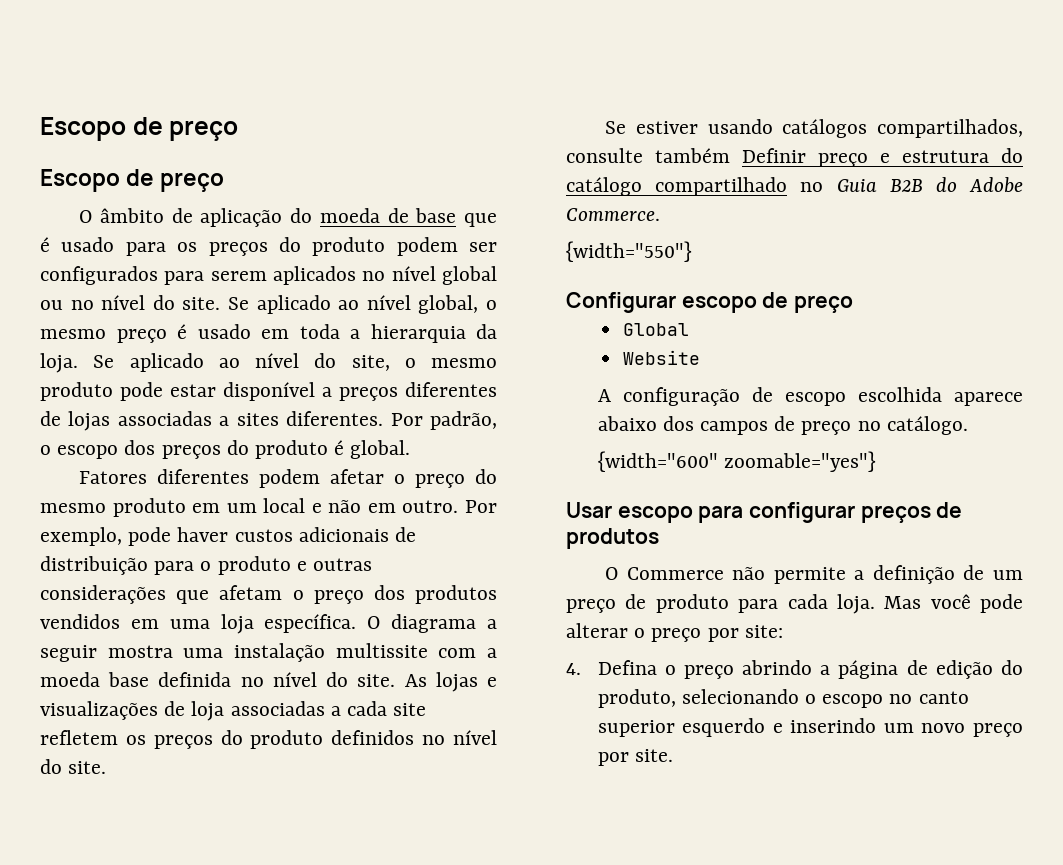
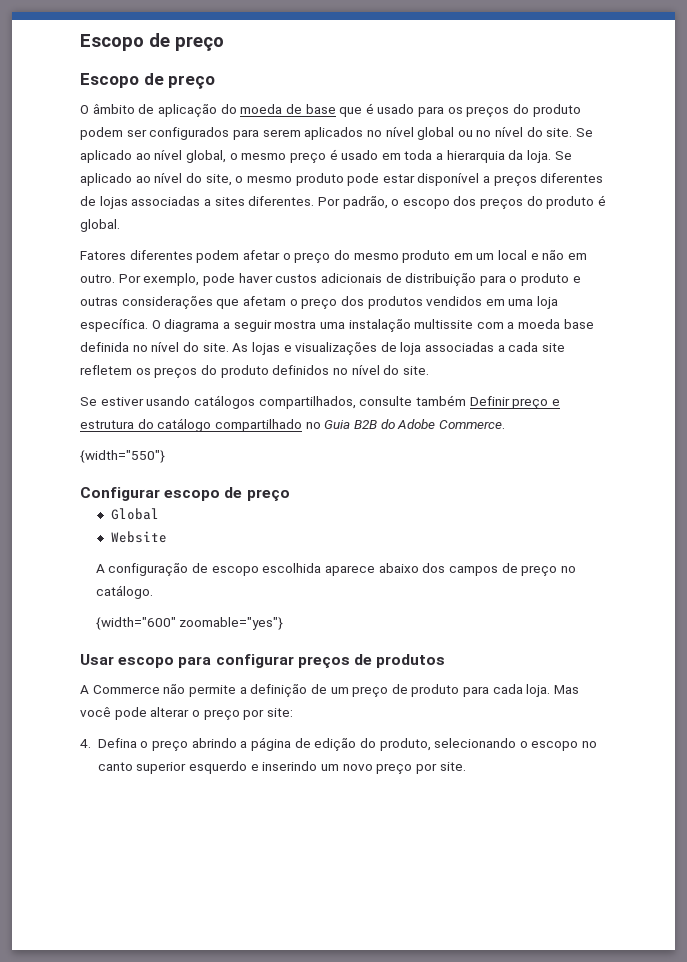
[605,567,619,580] O -> [80,685,89,694] A

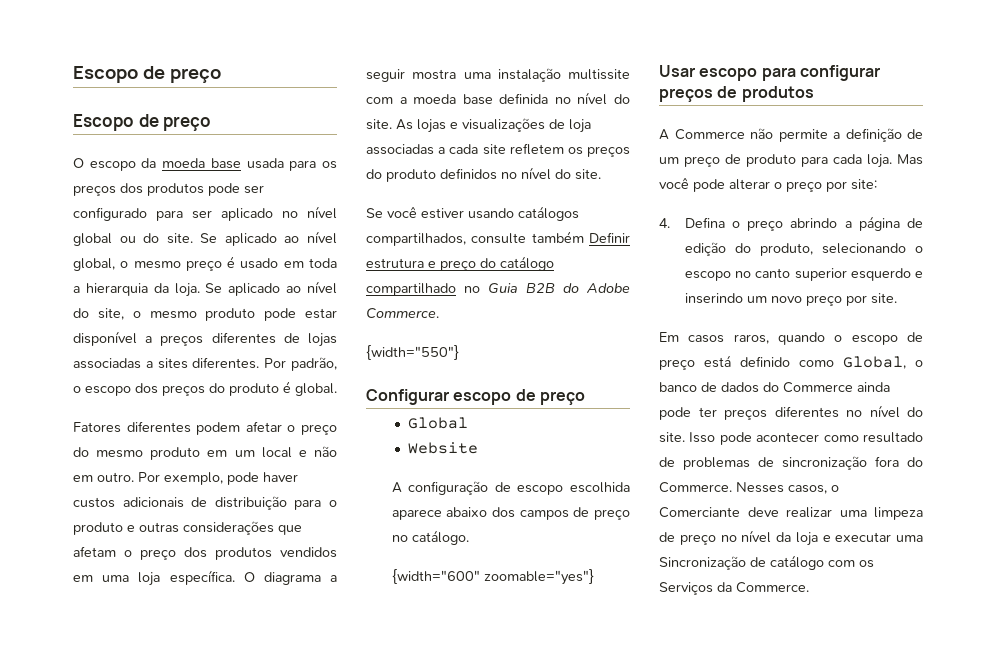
[92,103,581,117] [80,127,364,140] âmbito de aplicação do moeda de base que é usado para os preços do produto podem ser configurados para serem aplicados -> [89,158,337,171] [73,183,264,196] [73,207,273,221] escopo da moeda base usada para os preços dos produtos pode ser configurado para ser aplicado
[476,127,524,137] no nível -> (136, 239) none
(97, 401) none -> [387,207,417,218] você
[512,398,560,409] [80,420,134,429] preço e estrutura -> [366,258,476,271] estrutura e preço
(466, 766) none -> [659,332,923,345] [659,355,923,370] [659,382,890,393] [659,405,923,420] [659,432,923,445] [659,456,923,470] [659,482,839,494] [659,507,923,520] [659,530,923,546] [659,555,874,570] [659,582,809,595] // Em casos raros, quando o escopo de preço está definido como Global, o banco de dados do Commerce ainda pode ter preços diferentes no nível do site. Isso pode acontecer como resultado de problemas de sincronização fora do Commerce. Nesses casos, o Comerciante deve realizar uma limpeza de preço no nível da loja e executar uma Sincronização de catálogo com os Serviços da Commerce.

